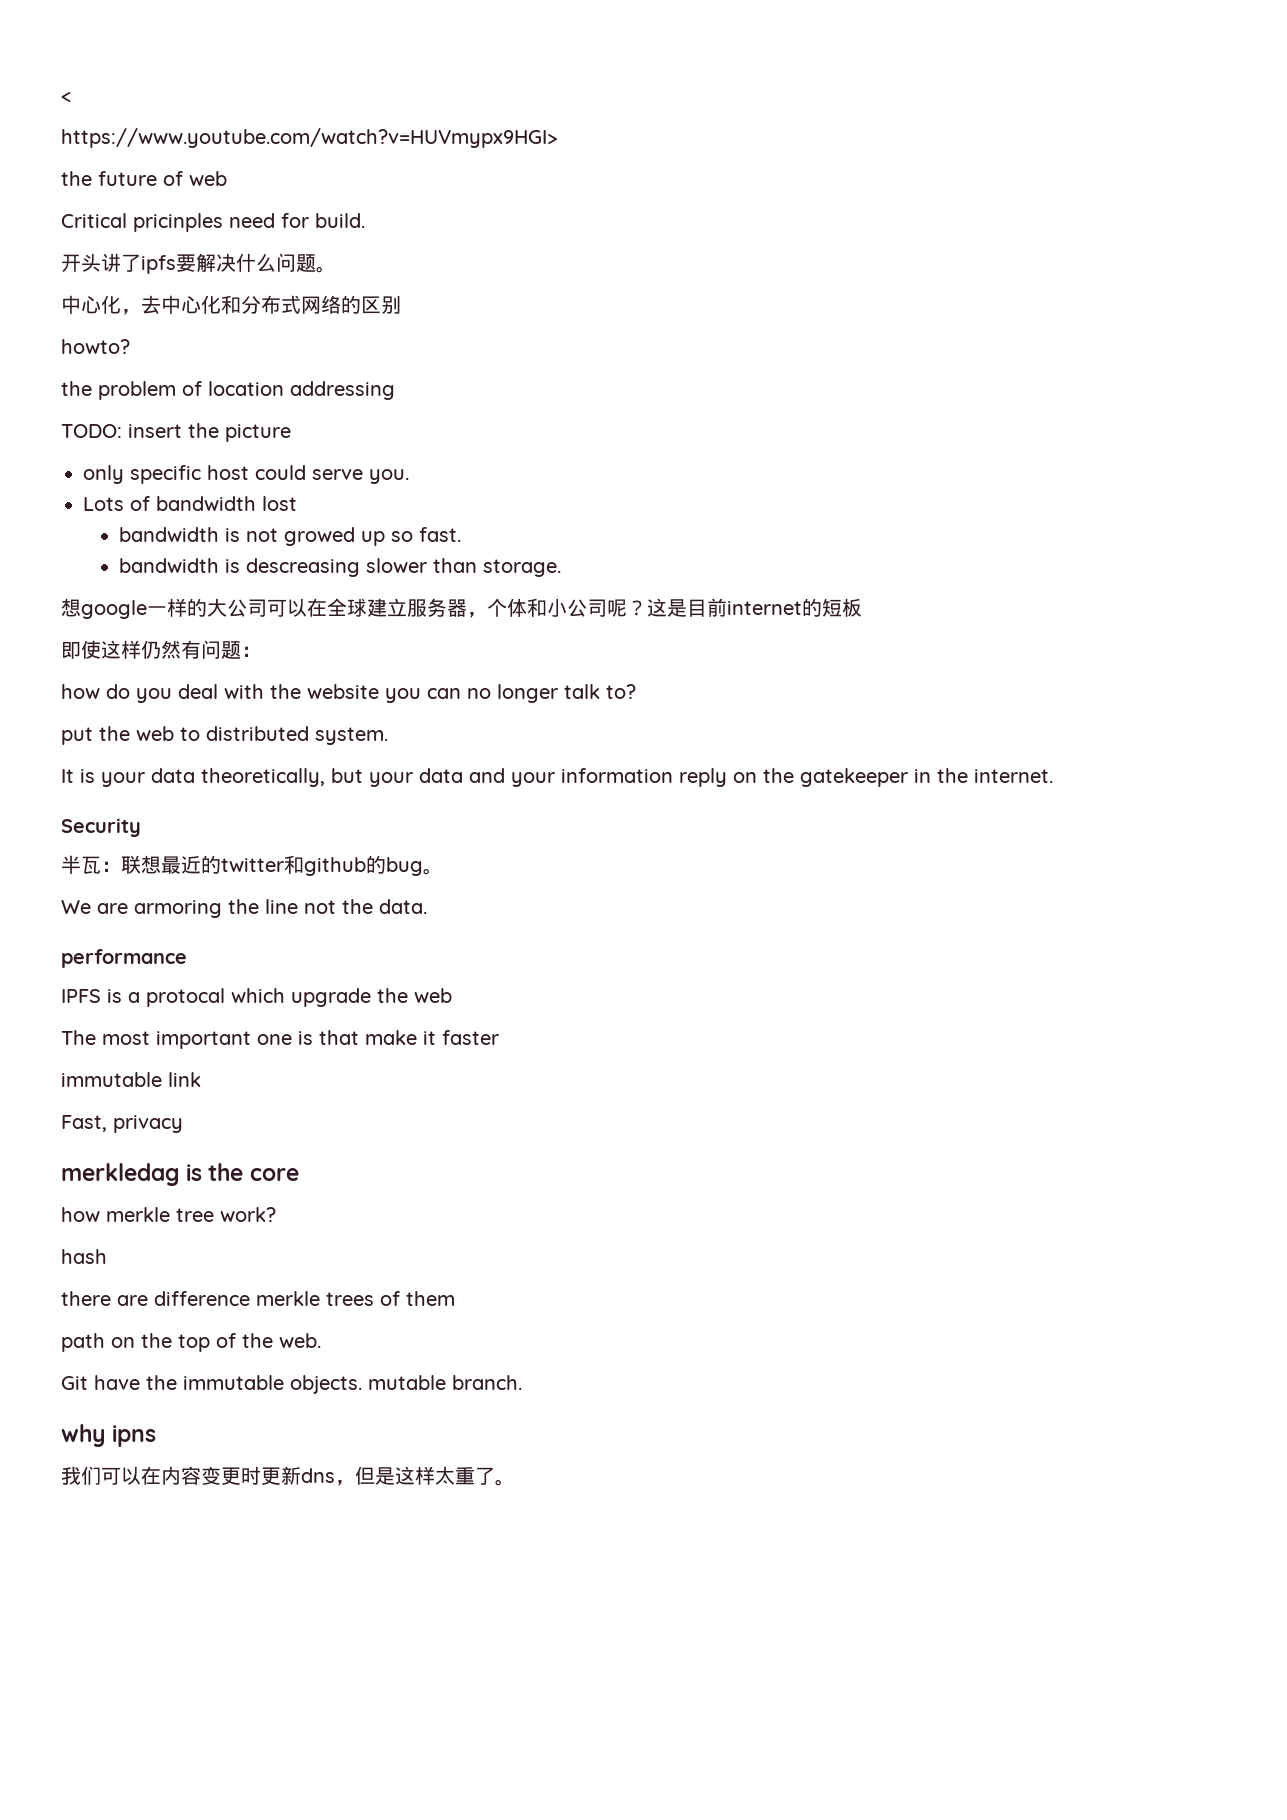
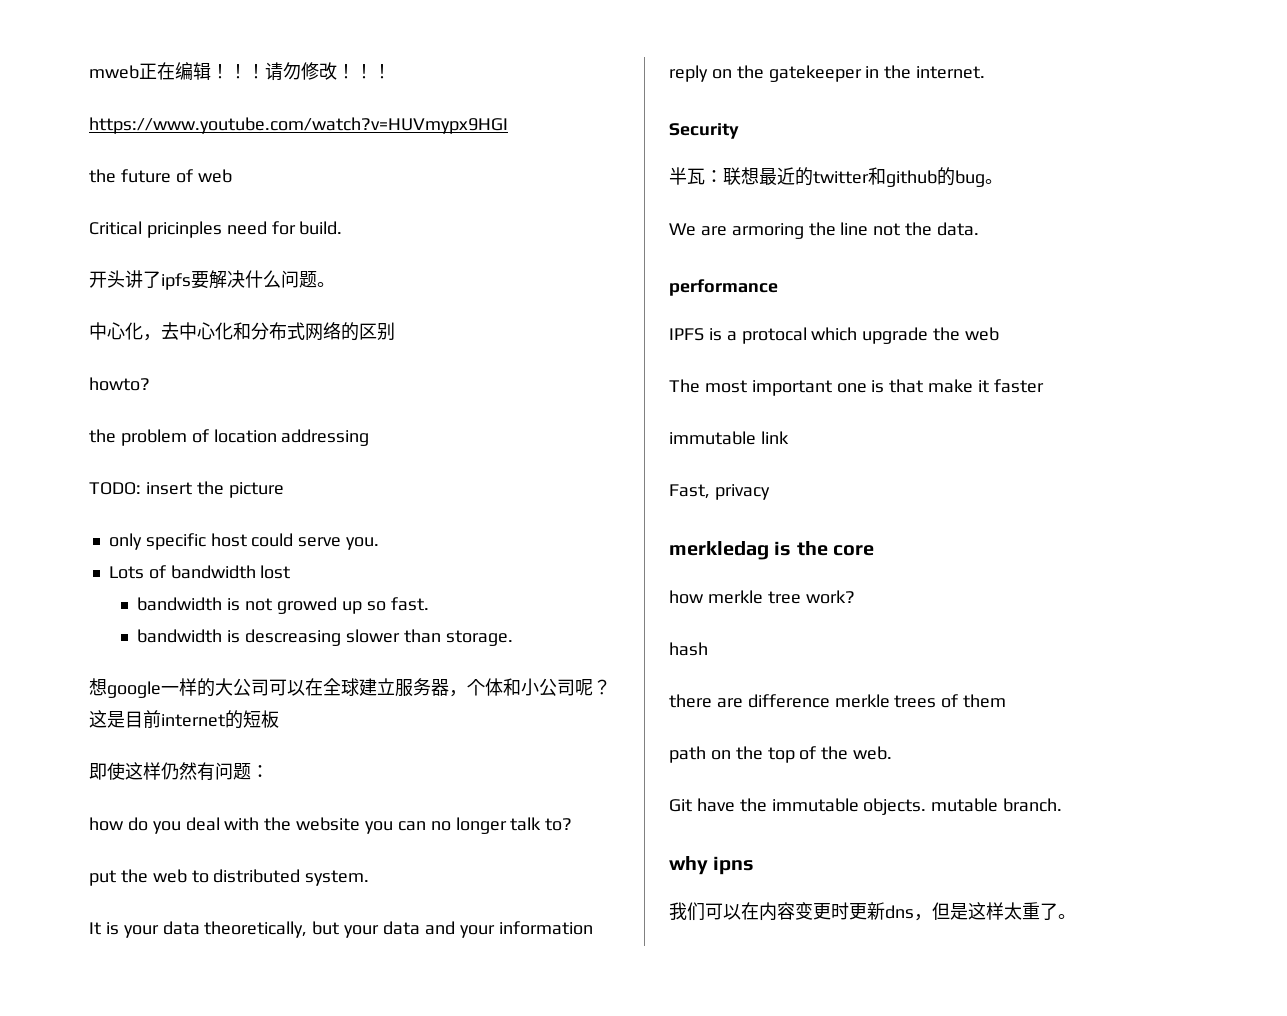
[61,92,71,102] [61,128,558,148] < // https://www.youtube.com/watch?v=HUVmypx9HGI> -> [89,62,391,81] [89,117,508,134] mweb正在编辑！！！请勿修改！！！ // https://www.youtube.com/watch?v=HUVmypx9HGI

